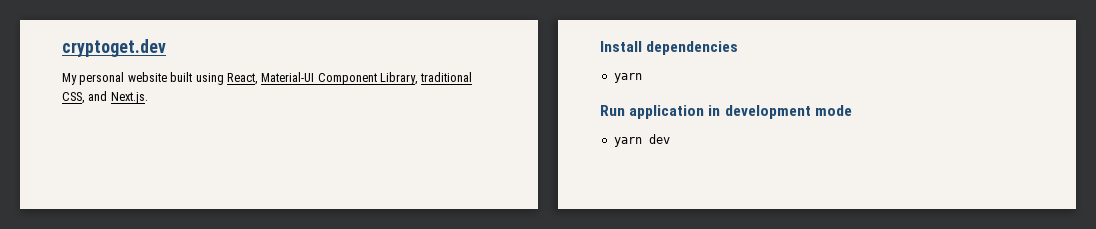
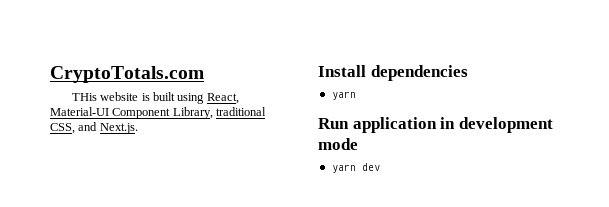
[62,39,166,57] [62,72,167,85] cryptoget.dev // My personal website -> [50,66,204,83] [71,92,150,101] CryptoTotals.com // THis website is

